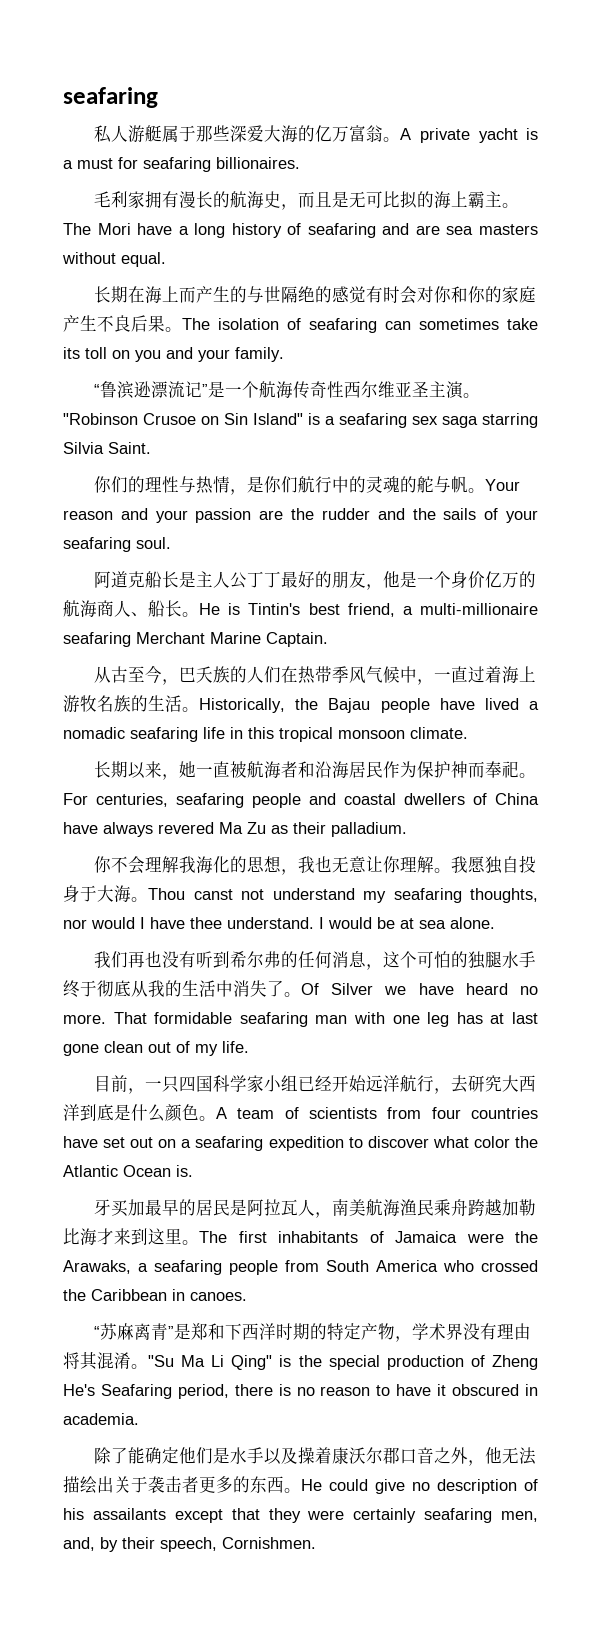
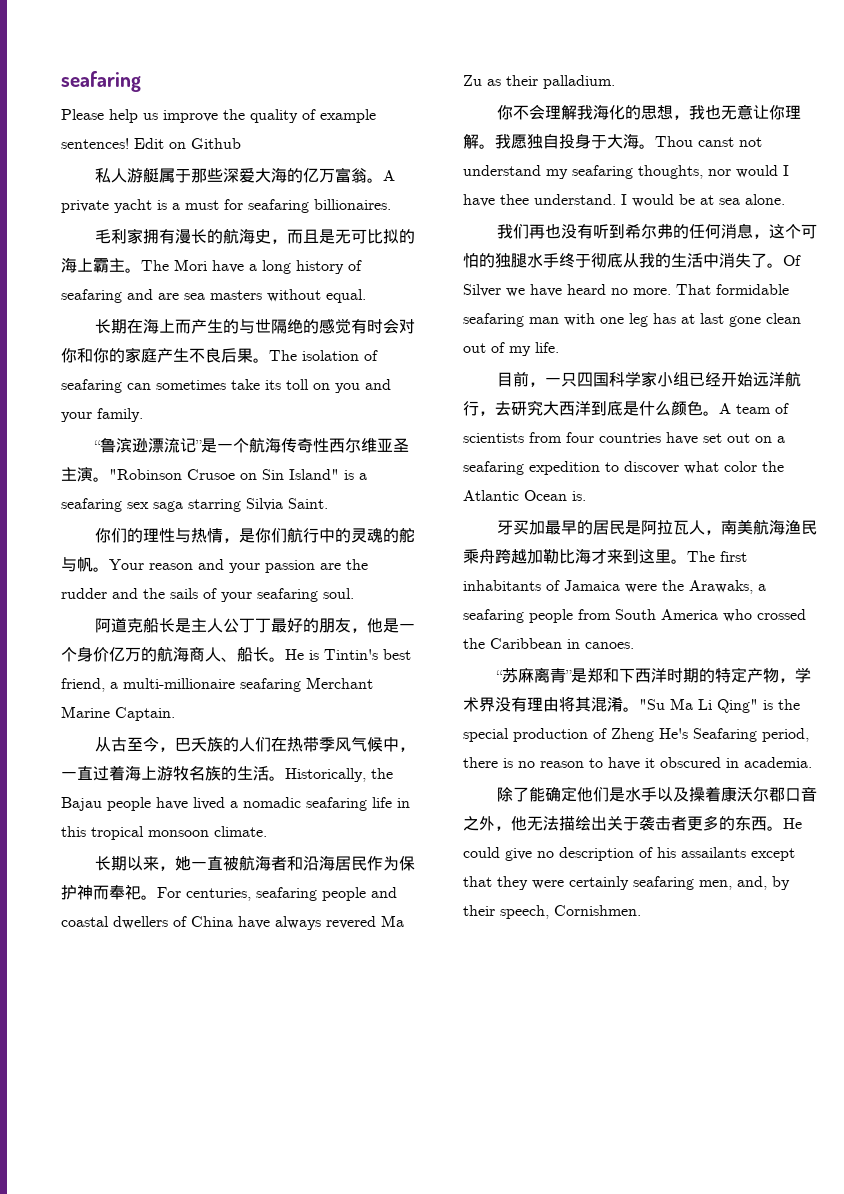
[63,87,158,108] seafaring -> [61,71,141,92] [61,109,376,123] [61,138,241,149] seafaring // Please help us improve the quality of example sentences! Edit on Github

